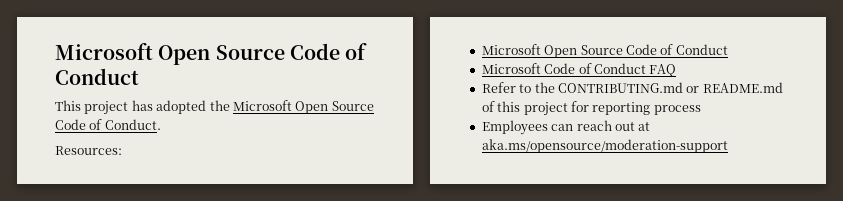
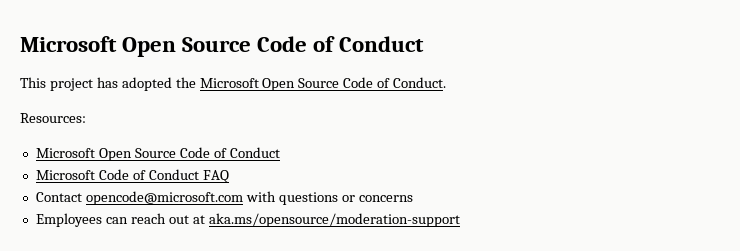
[481,82,783,93] [481,101,701,116] Refer to the CONTRIBUTING.md or README.md of this project for reporting process -> [35,191,413,205] Contact opencode@microsoft.com with questions or concerns

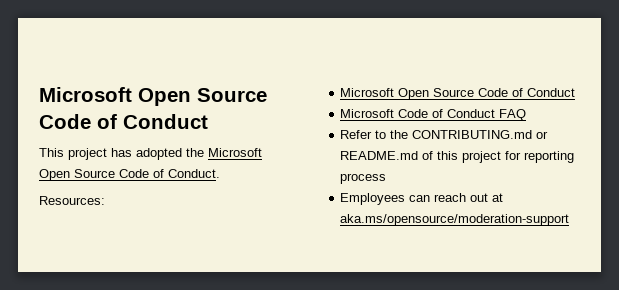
[35,191,413,205] Contact opencode@microsoft.com with questions or concerns -> [340,130,549,139] [340,151,575,163] [340,173,387,184] Refer to the CONTRIBUTING.md or README.md of this project for reporting process

